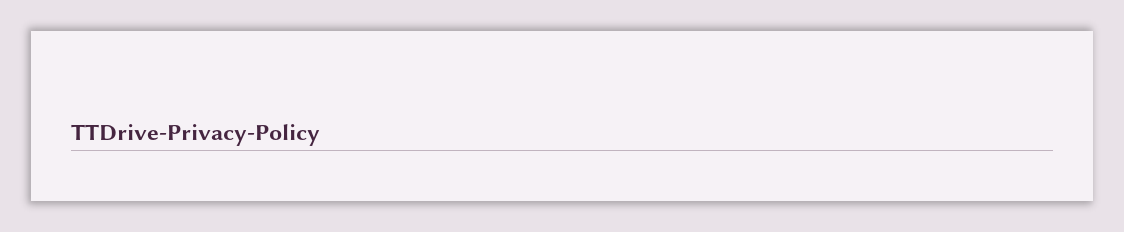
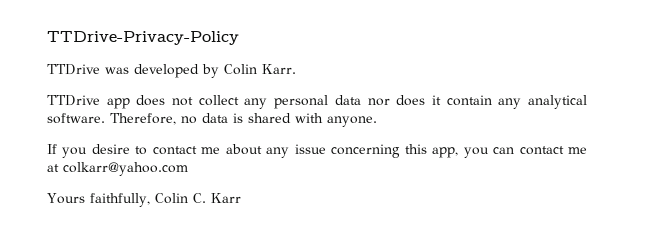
(320, 135) none -> [47,64,296,78] [47,95,587,109] [47,113,377,127] [47,144,587,158] [47,162,188,176] [47,193,241,207] // TTDrive was developed by Colin Karr. // TTDrive app does not collect any personal data nor does it contain any analytical software. Therefore, no data is shared with anyone. // If you desire to contact me about any issue concerning this app, you can contact me at colkarr@yahoo.com // Yours faithfully, Colin C. Karr

